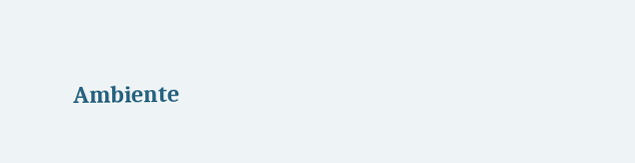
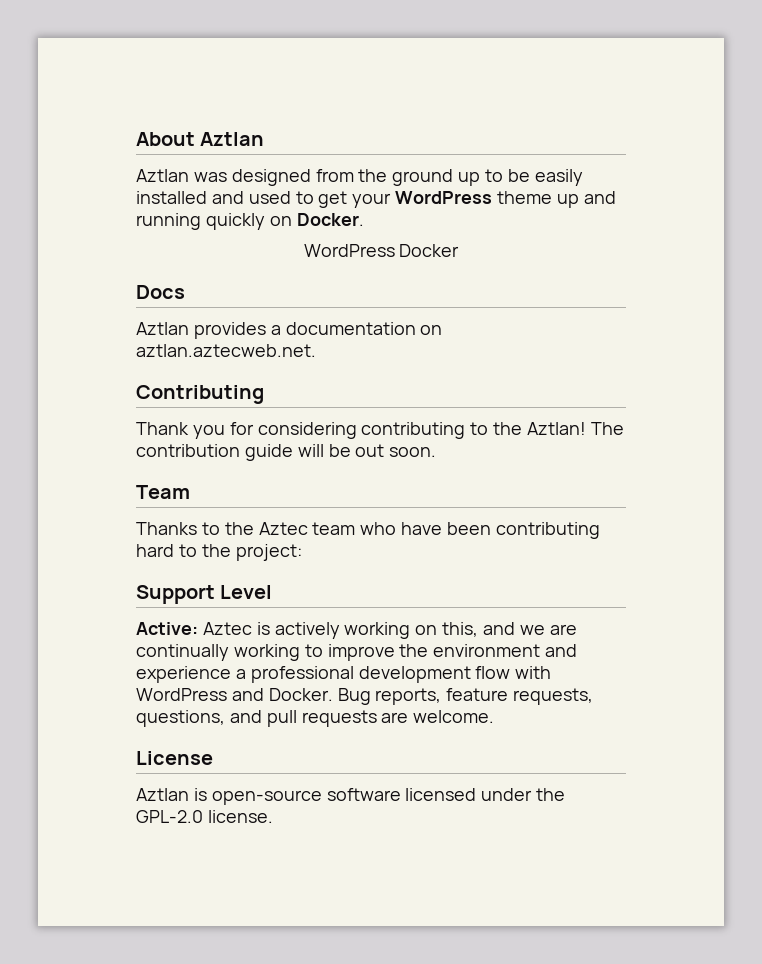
[72,84,180,103] Ambiente -> [136,132,265,146] [136,169,583,186] [136,191,616,208] [136,213,364,230] [303,244,460,257] [136,285,185,299] [136,322,443,339] [136,344,316,357] [136,385,264,404] [136,422,624,439] [136,444,437,461] [136,485,190,499] [136,522,600,539] [136,544,302,561] [136,585,273,604] [136,622,577,639] [136,644,578,661] [136,666,552,683] [136,688,594,705] [136,710,495,727] [136,751,213,765] [136,788,566,805] [136,810,273,823] About Aztlan // Aztlan was designed from the ground up to be easily installed and used to get your WordPress theme up and running quickly on Docker. // WordPress Docker // Docs // Aztlan provides a documentation on aztlan.aztecweb.net. // Contributing // Thank you for considering contributing to the Aztlan! The contribution guide will be out soon. // Team // Thanks to the Aztec team who have been contributing hard to the project: // Support Level // Active: Aztec is actively working on this, and we are continually working to improve the environment and experience a professional development flow with WordPress and Docker. Bug reports, feature requests, questions, and pull requests are welcome. // License // Aztlan is open-source software licensed under the GPL-2.0 license.

